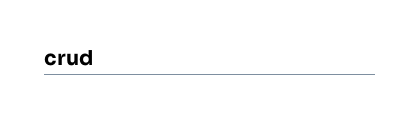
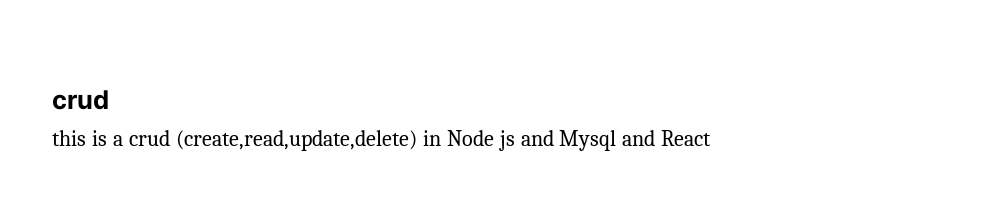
[44,50,93,66] crud -> [52,90,109,110] [52,130,712,151] crud // this is a crud (create,read,update,delete) in Node js and Mysql and React

